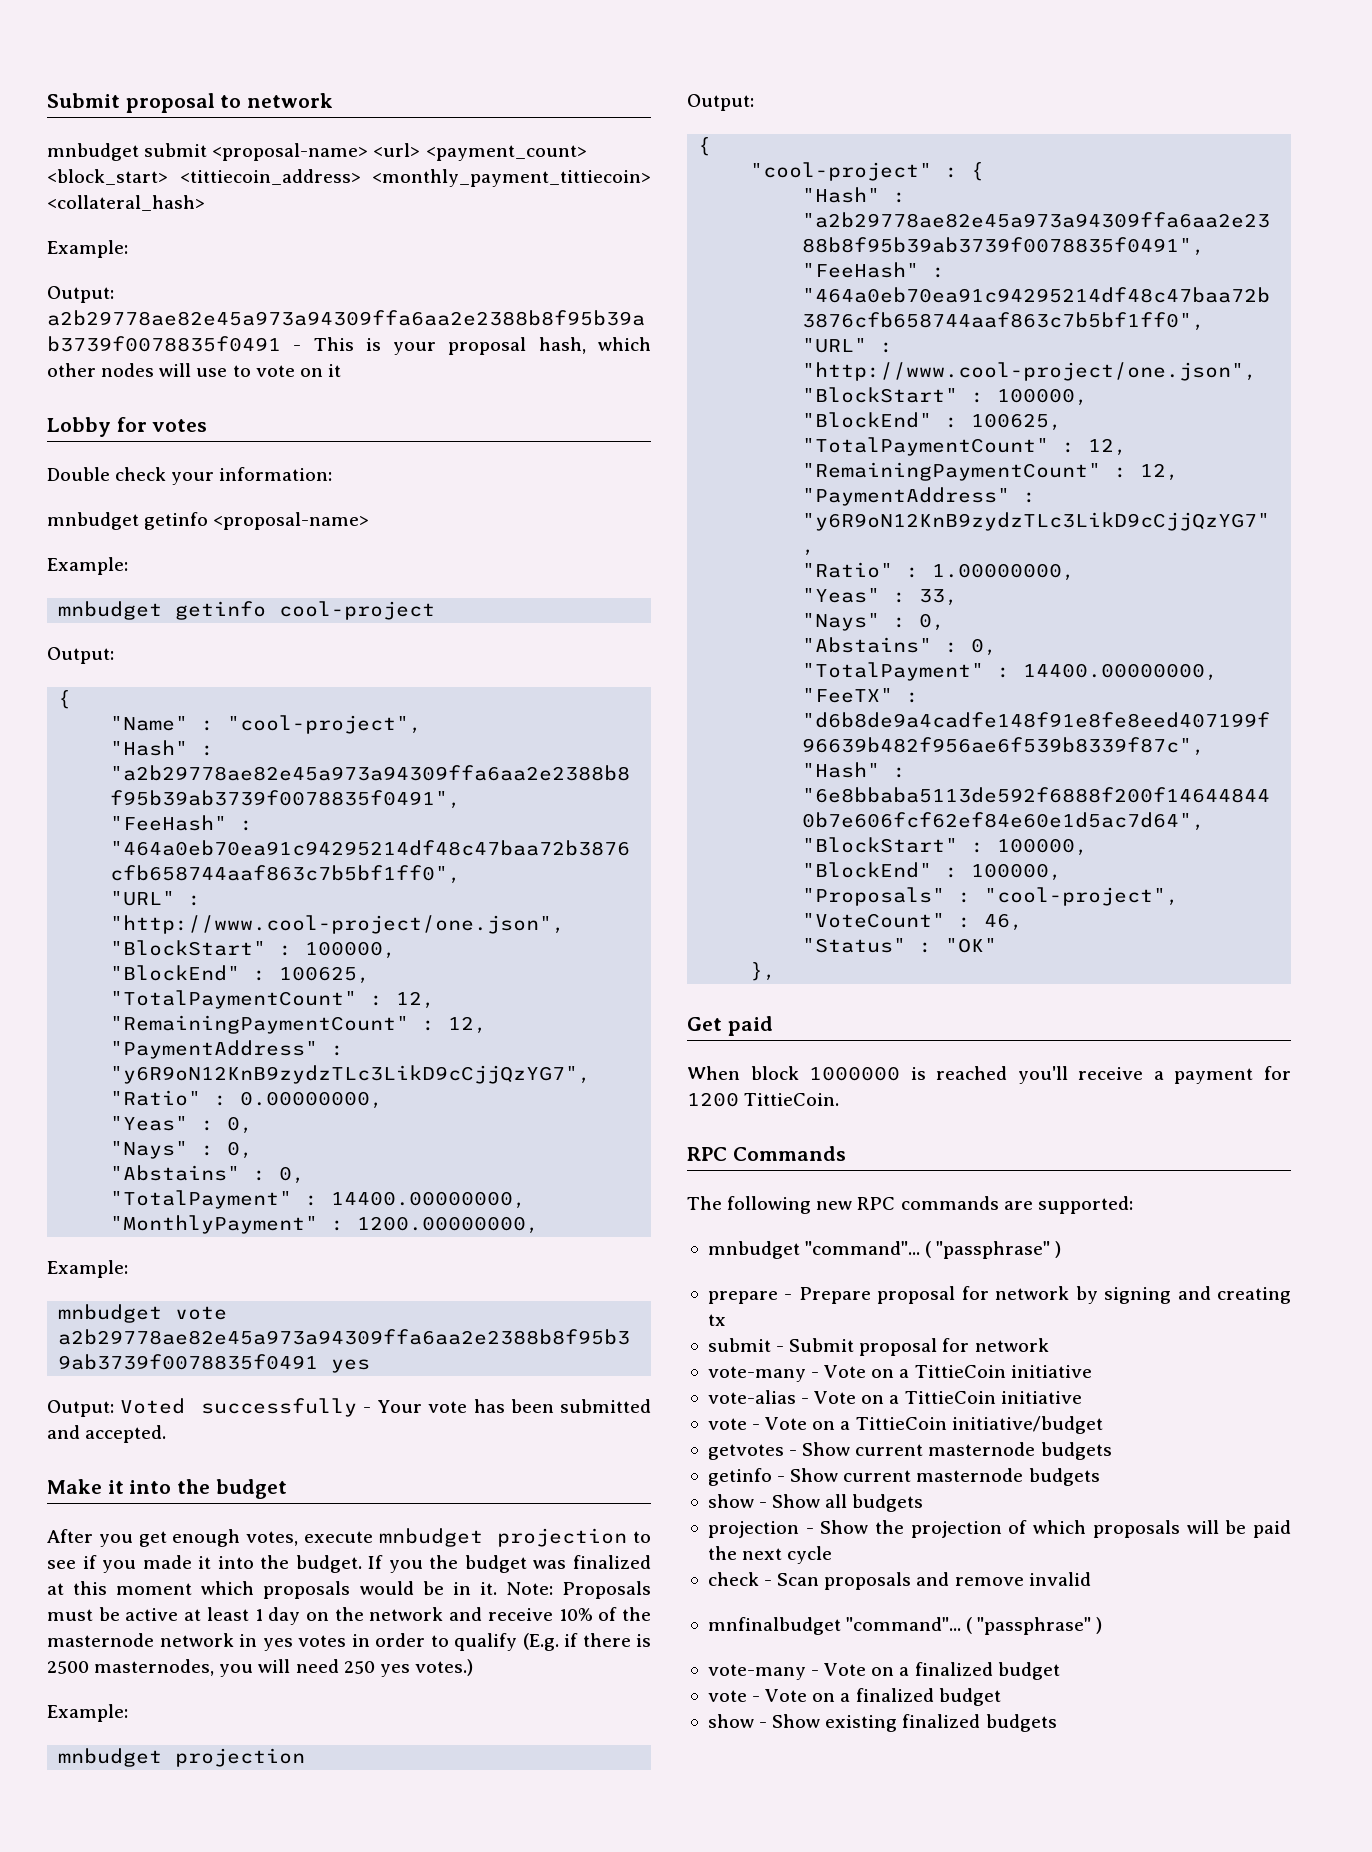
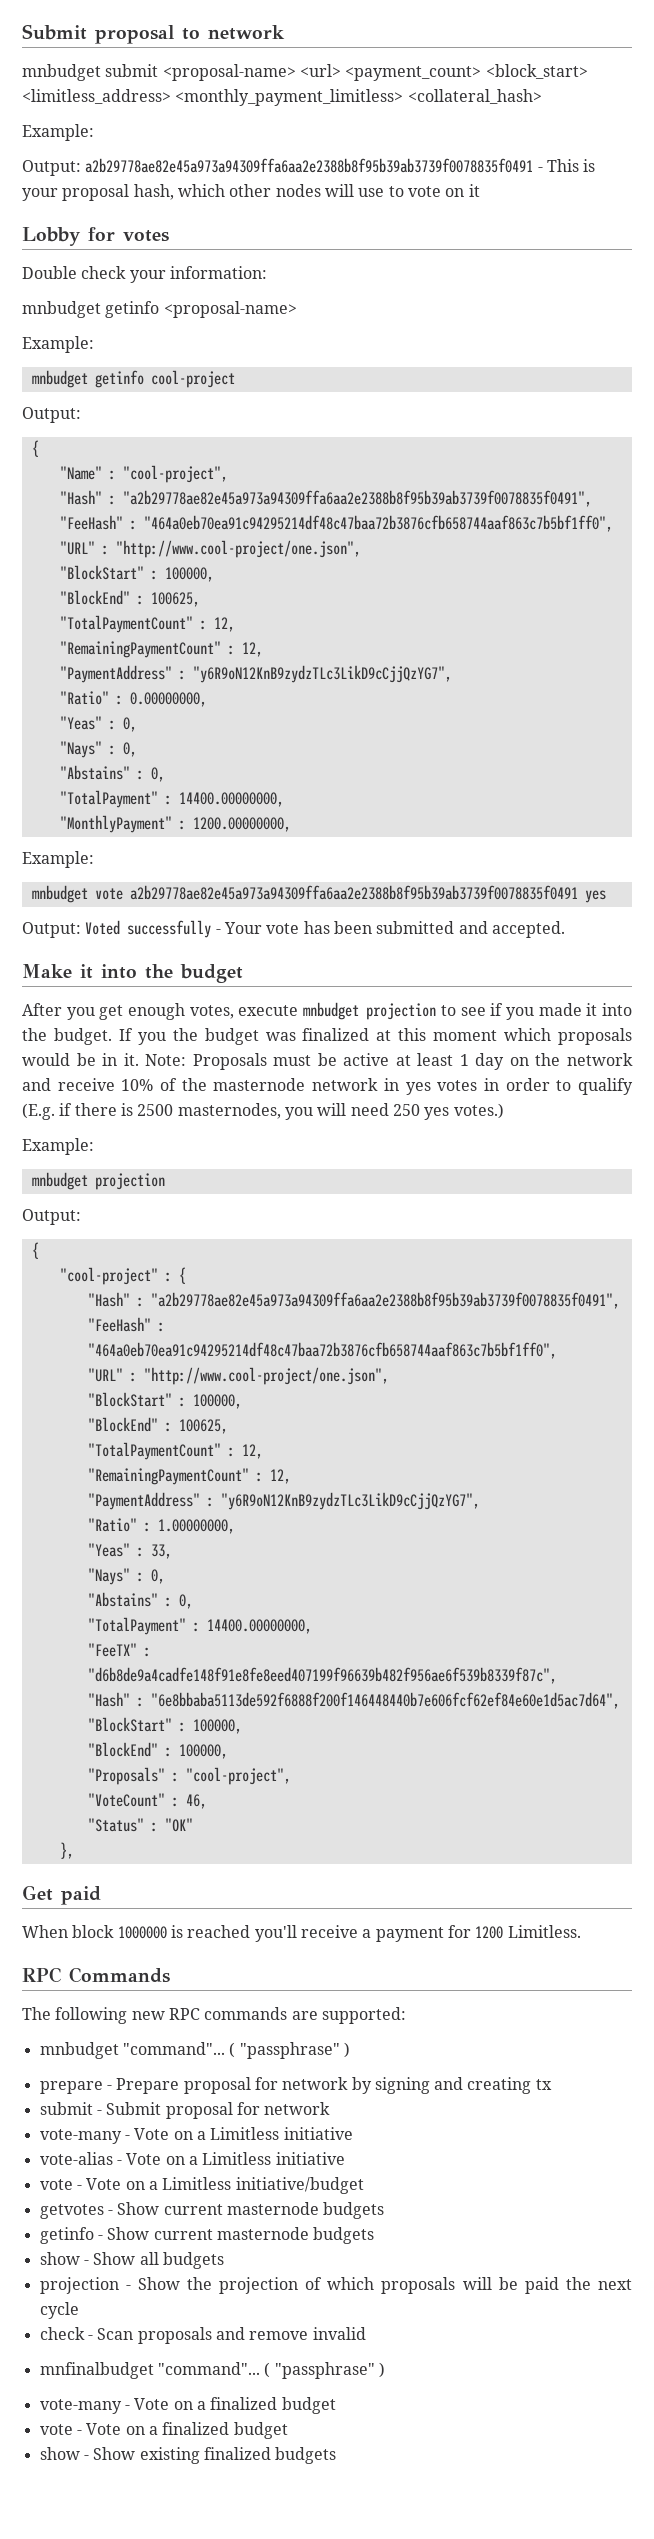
[179,169,651,187] <tittiecoin_address> <monthly_payment_tittiecoin> -> [22,89,404,106] <limitless_address> <monthly_payment_limitless>
[744,1093,840,1106] TittieCoin. -> [507,1925,581,1938] Limitless.
[914,1365,1006,1378] TittieCoin -> [210,2127,280,2140] Limitless
[904,1391,996,1404] TittieCoin -> [202,2152,272,2165] Limitless
[855,1417,947,1430] TittieCoin -> [162,2177,232,2190] Limitless

